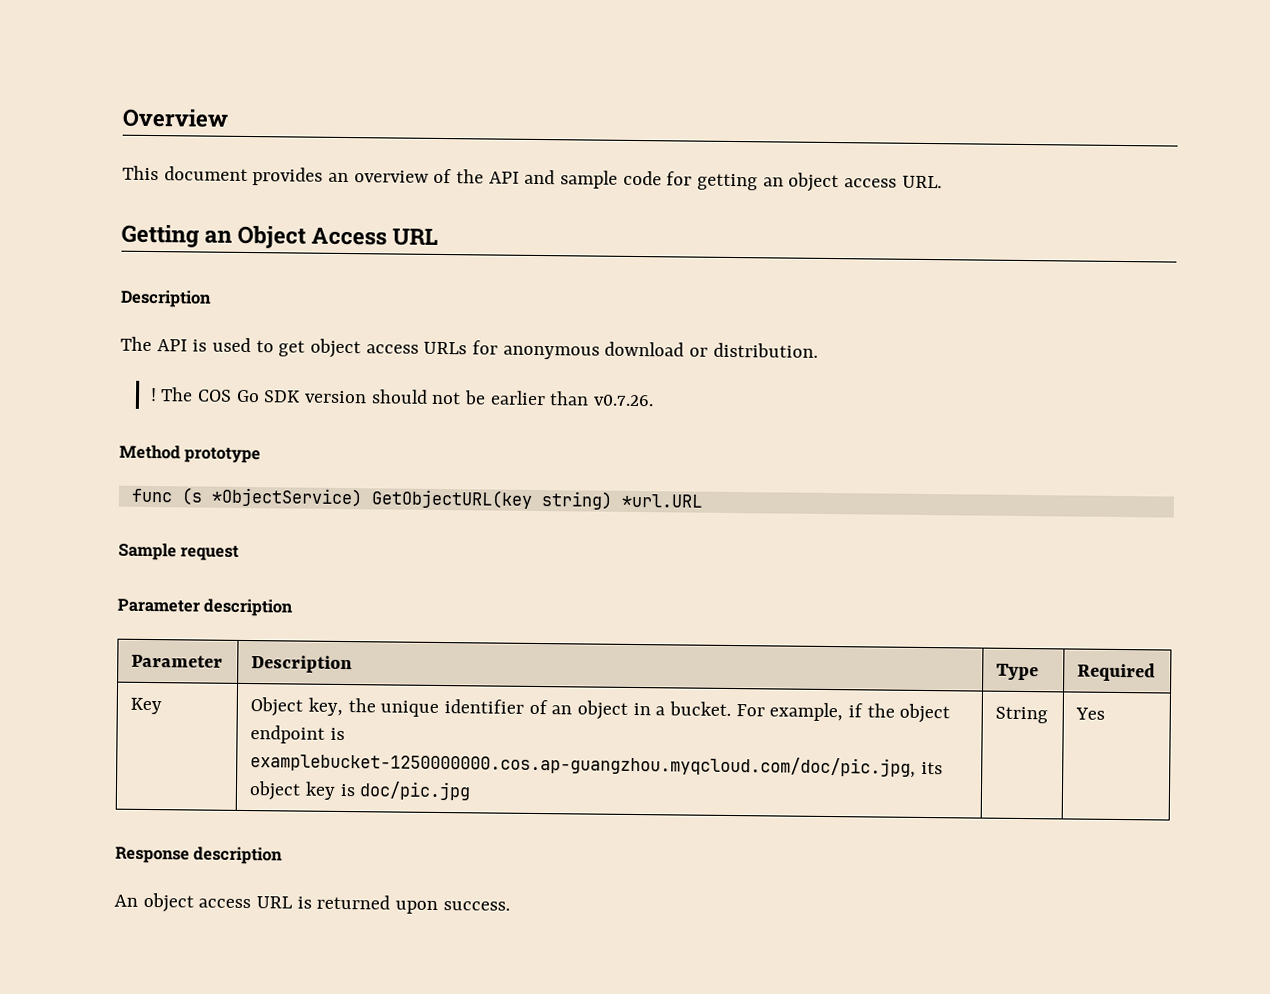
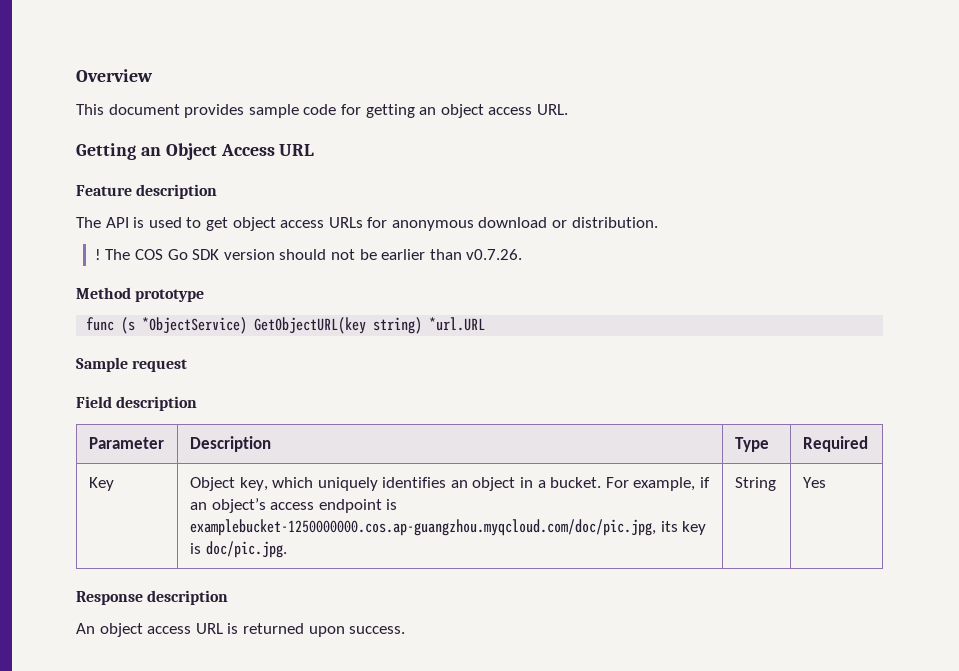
[328,168,556,185] an overview of the API and -> (245, 111) none
[120,289,212,308] Description -> [76,184,218,199] Feature description
[117,598,200,613] Parameter -> [76,396,112,408] Field
[347,698,548,718] the unique identifier of -> [272,477,447,491] which uniquely identifies
[866,703,951,724] the object -> [189,498,315,513] an object’s access
[249,781,302,801] object -> (678, 526) none
[359,781,472,801] doc/pic.jpg -> [205,541,287,558] doc/pic.jpg.

